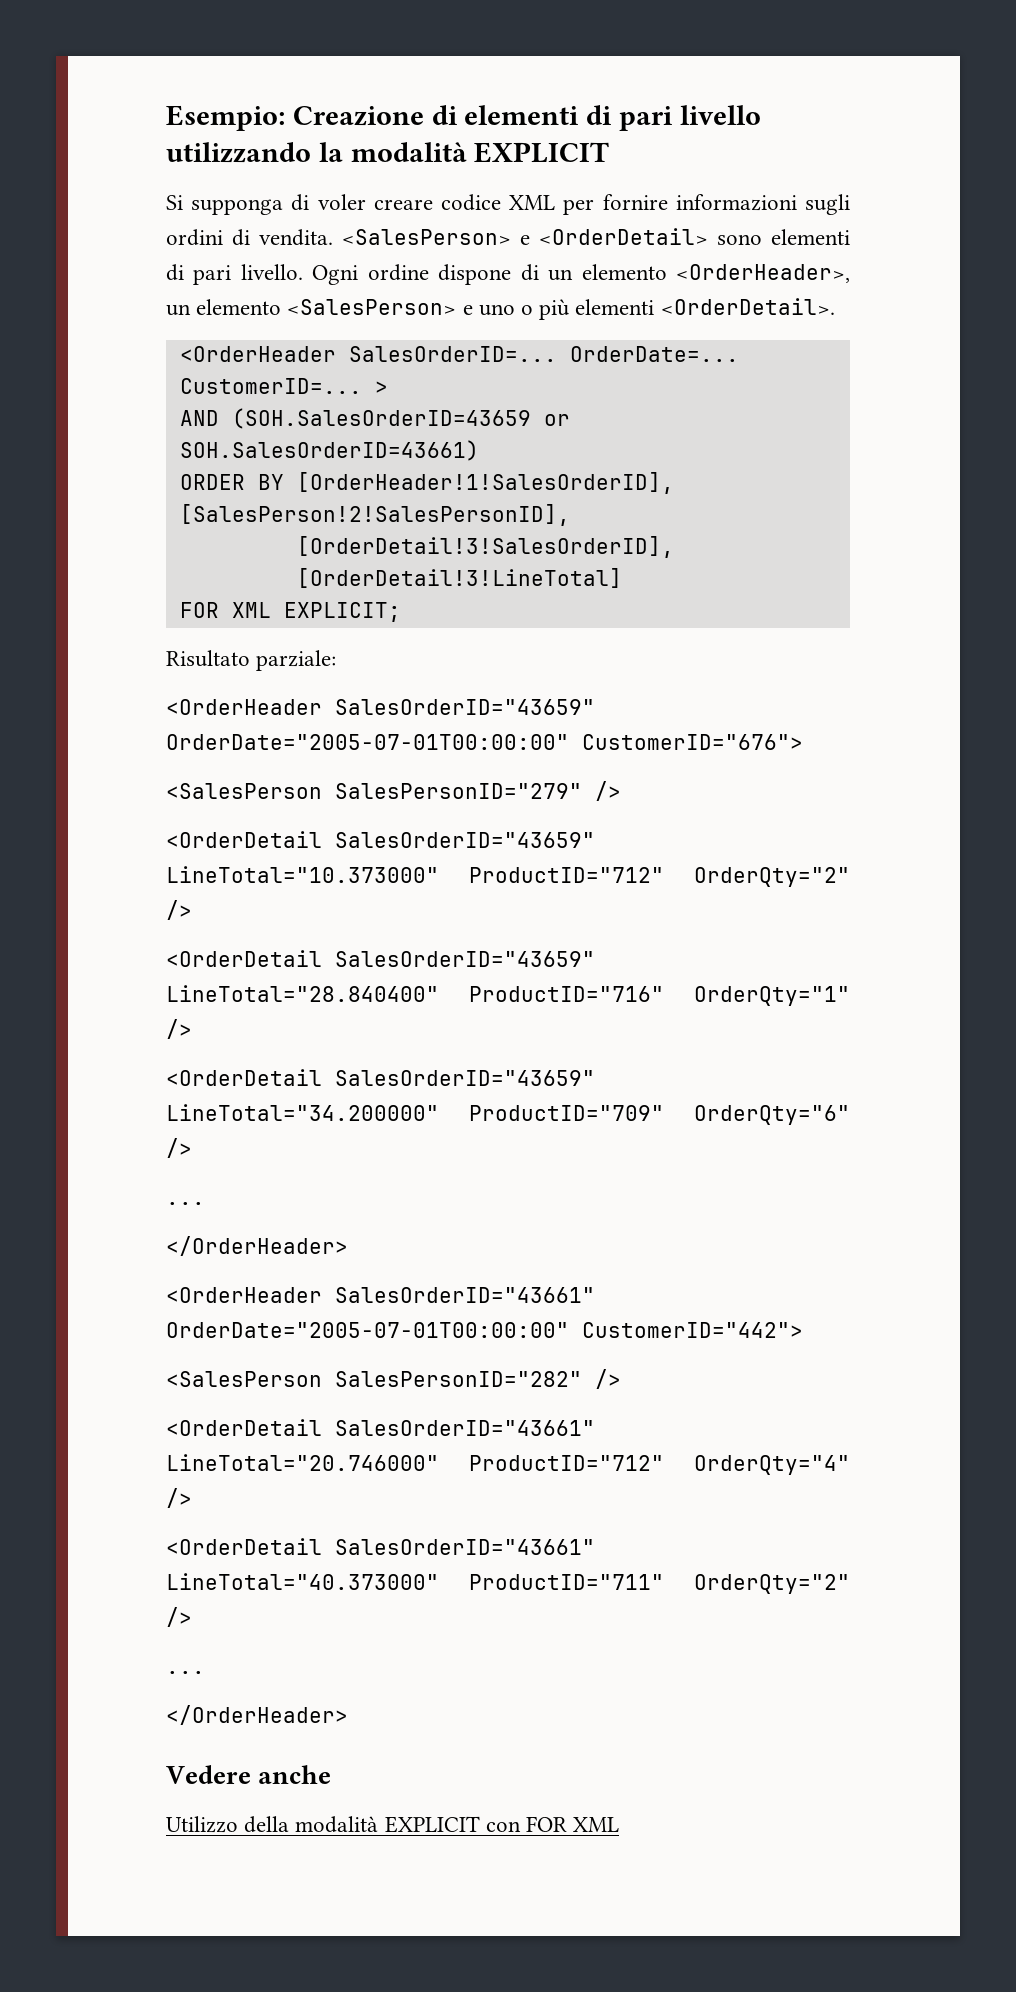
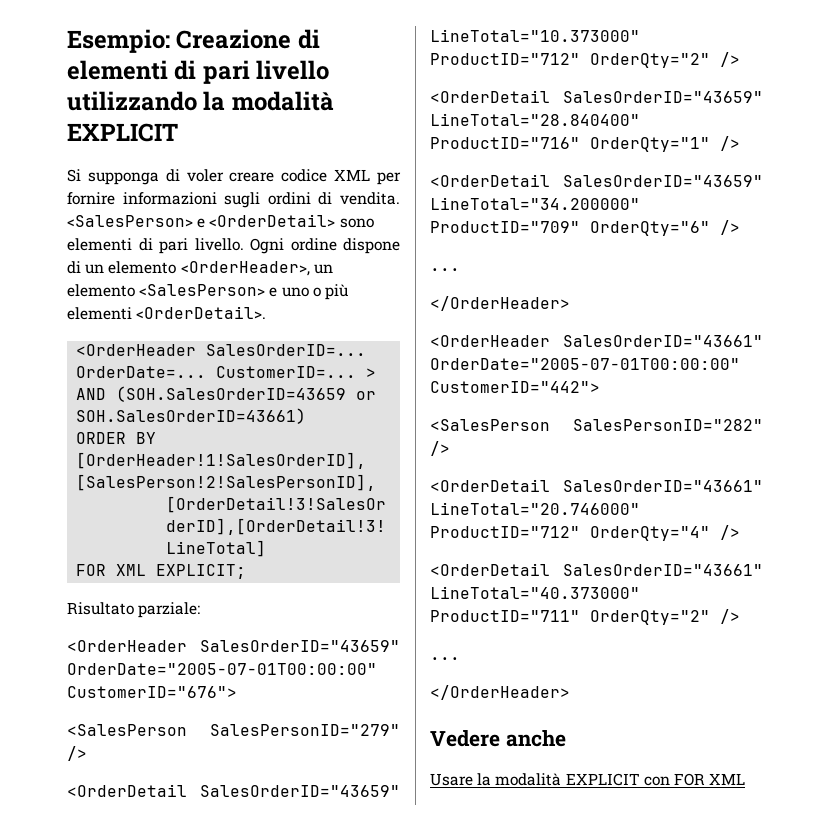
[166,1816,290,1833] Utilizzo della -> [430,773,492,786] Usare la

